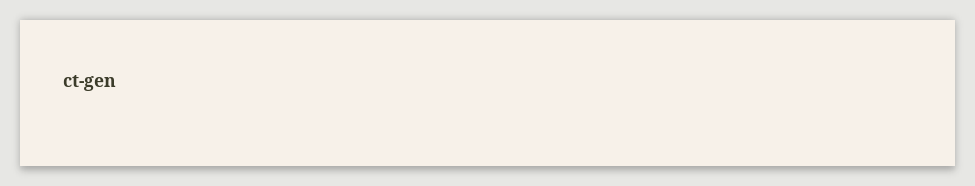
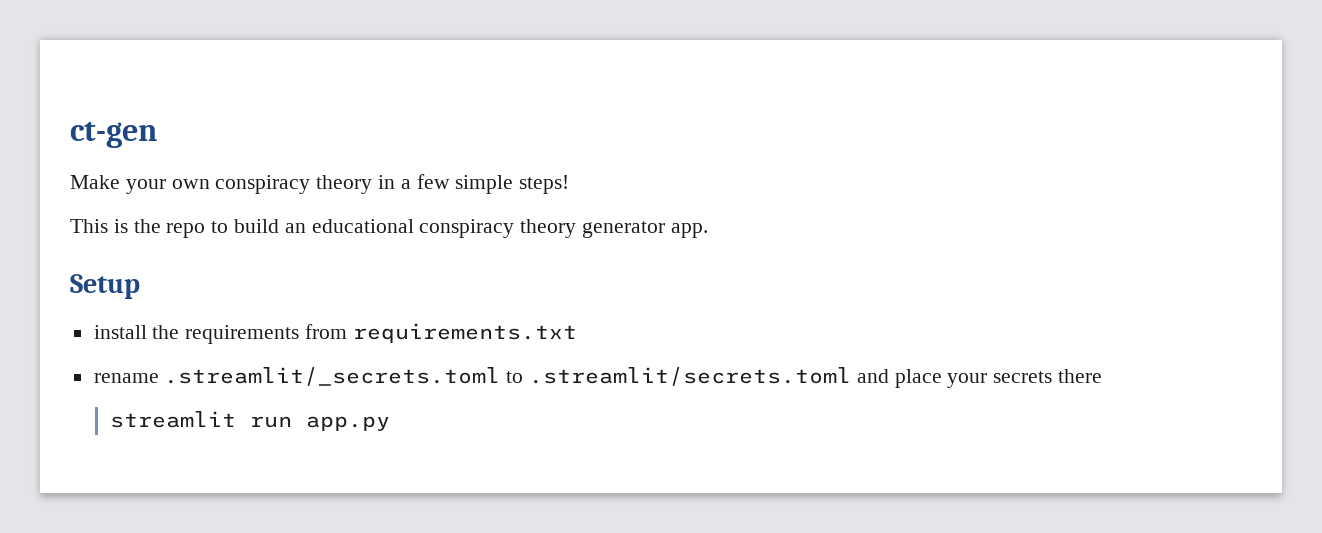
(116, 83) none -> [70,174,570,194] [70,219,708,238] [70,274,140,299] [93,323,577,344] [93,367,1103,388] [109,411,390,431] // Make your own conspiracy theory in a few simple steps! // This is the repo to build an educational conspiracy theory generator app. // Setup // install the requirements from requirements.txt // rename .streamlit/_secrets.toml to .streamlit/secrets.toml and place your secrets there // streamlit run app.py

